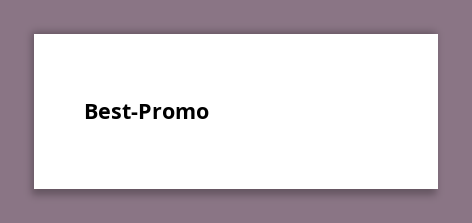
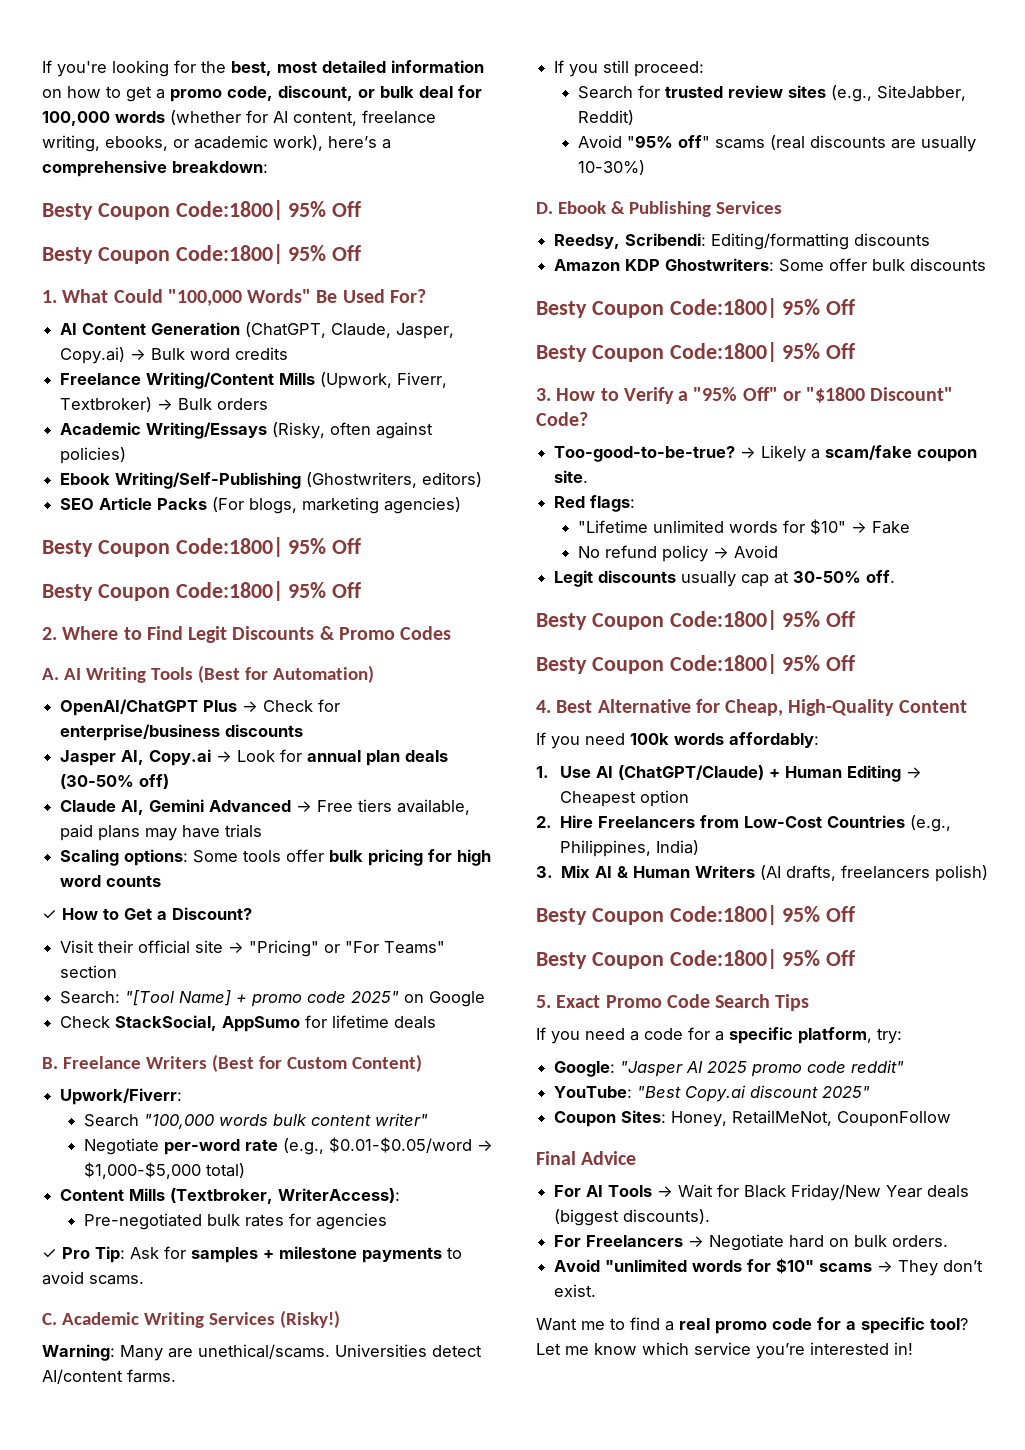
[84,104,209,119] Best-Promo -> [42,60,484,77] [42,85,482,102] [42,110,436,126] [42,135,391,152] [42,160,268,177] [42,200,362,220] [42,244,362,264] [42,289,426,306] [60,322,455,339] [60,347,289,364] [60,372,448,389] [60,397,269,412] [60,422,434,439] [60,447,127,464] [60,472,483,489] [60,497,462,514] [42,537,362,557] [42,581,362,601] [42,626,452,643] [42,665,374,683] [60,699,341,716] [60,724,304,741] [60,749,449,766] [60,774,170,789] [60,799,471,815] [60,824,263,841] [60,849,492,866] [60,875,162,887] [42,907,252,920] [60,940,446,957] [60,965,118,978] [60,990,486,1007] [60,1015,437,1032] [42,1054,422,1072] [60,1088,183,1105] [84,1113,429,1129] [84,1137,494,1155] [84,1162,246,1179] [60,1188,401,1204] [84,1213,388,1230] [42,1246,462,1263] [42,1271,144,1285] [42,1310,340,1328] [42,1344,482,1361] [42,1369,176,1384] [554,60,705,77] [578,85,967,102] [578,110,635,125] [578,135,977,152] [578,160,646,175] [536,201,782,217] [554,233,931,250] [554,258,987,272] [536,298,856,318] [536,342,856,362] [536,387,954,404] [536,412,588,426] [554,445,978,462] [554,470,589,483] [554,495,636,512] [578,519,911,535] [578,545,779,562] [554,570,896,587] [536,610,856,630] [536,654,856,674] [536,699,967,716] [536,732,819,749] [536,765,923,782] [560,790,690,807] [536,815,952,832] [560,840,700,857] [536,865,989,882] [536,905,856,925] [536,949,856,969] [536,994,810,1011] [536,1027,902,1044] [554,1060,905,1077] [554,1085,871,1102] [554,1110,952,1127] [536,1151,637,1165] [554,1184,970,1201] [554,1209,711,1226] [554,1234,949,1251] [554,1258,984,1276] [554,1284,597,1297] [536,1317,968,1334] [536,1342,913,1359] If you're looking for the best, most detailed information on how to get a promo code, discount, or bulk deal for 100,000 words (whether for AI content, freelance writing, ebooks, or academic work), here’s a comprehensive breakdown: // Besty Coupon Code:1800| 95% Off // Besty Coupon Code:1800| 95% Off // 1. What Could "100,000 Words" Be Used For? // AI Content Generation (ChatGPT, Claude, Jasper, Copy.ai) → Bulk word credits // Freelance Writing/Content Mills (Upwork, Fiverr, Textbroker) → Bulk orders // Academic Writing/Essays (Risky, often against policies) // Ebook Writing/Self-Publishing (Ghostwriters, editors) // SEO Article Packs (For blogs, marketing agencies) // Besty Coupon Code:1800| 95% Off // Besty Coupon Code:1800| 95% Off // 2. Where to Find Legit Discounts & Promo Codes // A. AI Writing Tools (Best for Automation) // OpenAI/ChatGPT Plus → Check for enterprise/business discounts // Jasper AI, Copy.ai → Look for annual plan deals (30-50% off) // Claude AI, Gemini Advanced → Free tiers available, paid plans may have trials // Scaling options: Some tools offer bulk pricing for high word counts // ✓ How to Get a Discount? // Visit their official site → "Pricing" or "For Teams" section // Search: "[Tool Name] + promo code 2025" on Google // Check StackSocial, AppSumo for lifetime deals // B. Freelance Writers (Best for Custom Content) // Upwork/Fiverr: // Search "100,000 words bulk content writer" // Negotiate per-word rate (e.g., $0.01-$0.05/word → $1,000-$5,000 total) // Content Mills (Textbroker, WriterAccess): // Pre-negotiated bulk rates for agencies // ✓ Pro Tip: Ask for samples + milestone payments to avoid scams. // C. Academic Writing Services (Risky!) // Warning: Many are unethical/scams. Universities detect AI/content farms. // If you still proceed: // Search for trusted review sites (e.g., SiteJabber, Reddit) // Avoid "95% off" scams (real discounts are usually 10-30%) // D. Ebook & Publishing Services // Reedsy, Scribendi: Editing/formatting discounts // Amazon KDP Ghostwriters: Some offer bulk discounts // Besty Coupon Code:1800| 95% Off // Besty Coupon Code:1800| 95% Off // 3. How to Verify a "95% Off" or "$1800 Discount" Code? // Too-good-to-be-true? → Likely a scam/fake coupon site. // Red flags: // "Lifetime unlimited words for $10" → Fake // No refund policy → Avoid // Legit discounts usually cap at 30-50% off. // Besty Coupon Code:1800| 95% Off // Besty Coupon Code:1800| 95% Off // 4. Best Alternative for Cheap, High-Quality Content // If you need 100k words affordably: // 1. Use AI (ChatGPT/Claude) + Human Editing → Cheapest option // 2. Hire Freelancers from Low-Cost Countries (e.g., Philippines, India) // 3. Mix AI & Human Writers (AI drafts, freelancers polish) // Besty Coupon Code:1800| 95% Off // Besty Coupon Code:1800| 95% Off // 5. Exact Promo Code Search Tips // If you need a code for a specific platform, try: // Google: "Jasper AI 2025 promo code reddit" // YouTube: "Best Copy.ai discount 2025" // Coupon Sites: Honey, RetailMeNot, CouponFollow // Final Advice // For AI Tools → Wait for Black Friday/New Year deals (biggest discounts). // For Freelancers → Negotiate hard on bulk orders. // Avoid "unlimited words for $10" scams → They don’t exist. // Want me to find a real promo code for a specific tool? Let me know which service you’re interested in!

